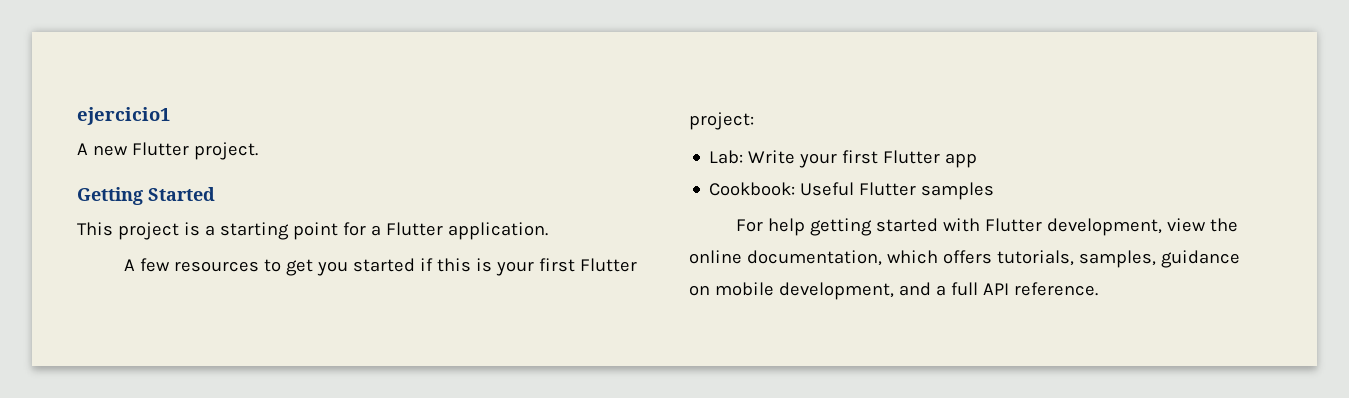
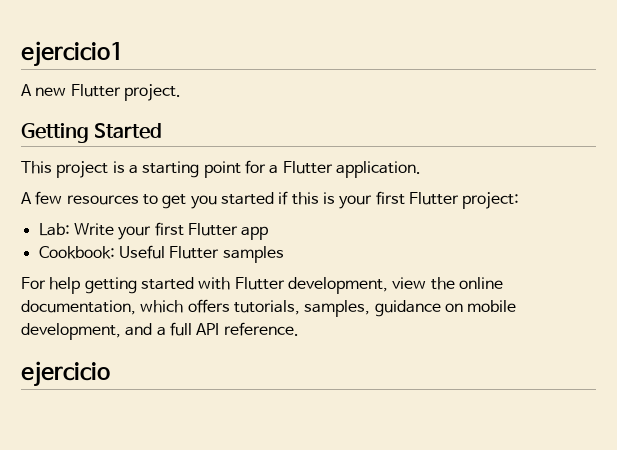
(1098, 289) none -> [21,361,110,387] // ejercicio

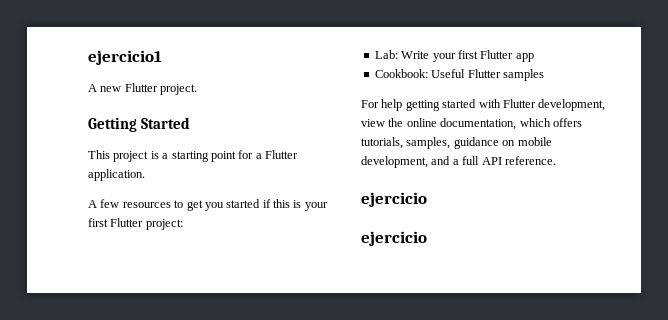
(110, 374) none -> [361,231,427,246] // ejercicio

